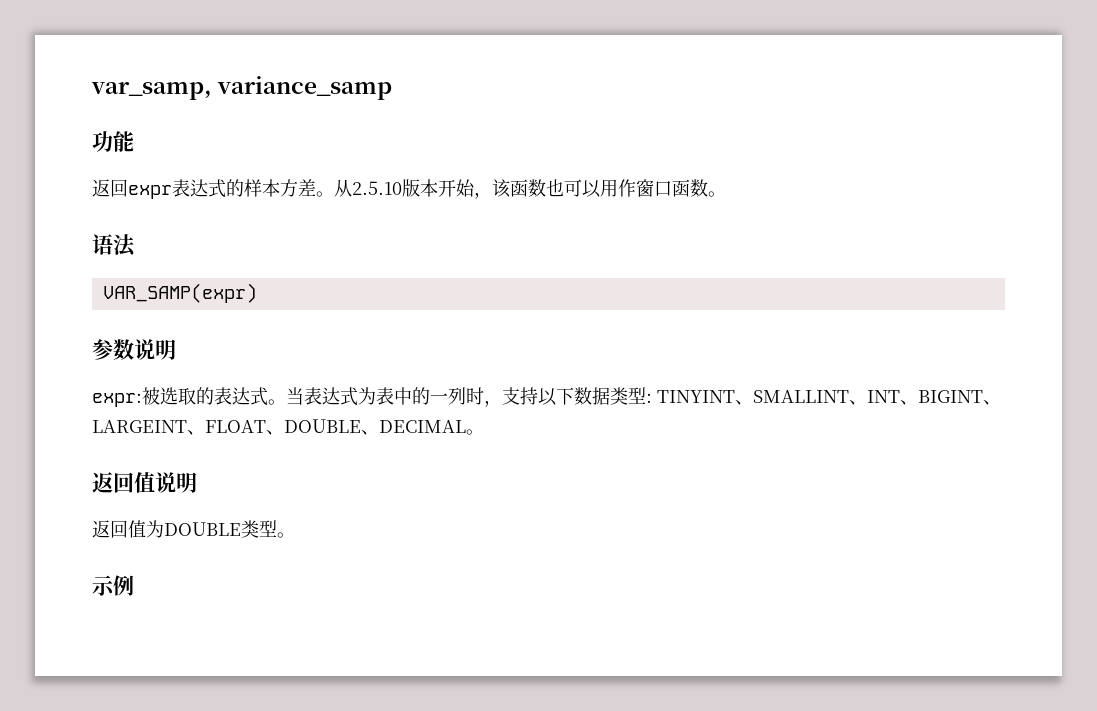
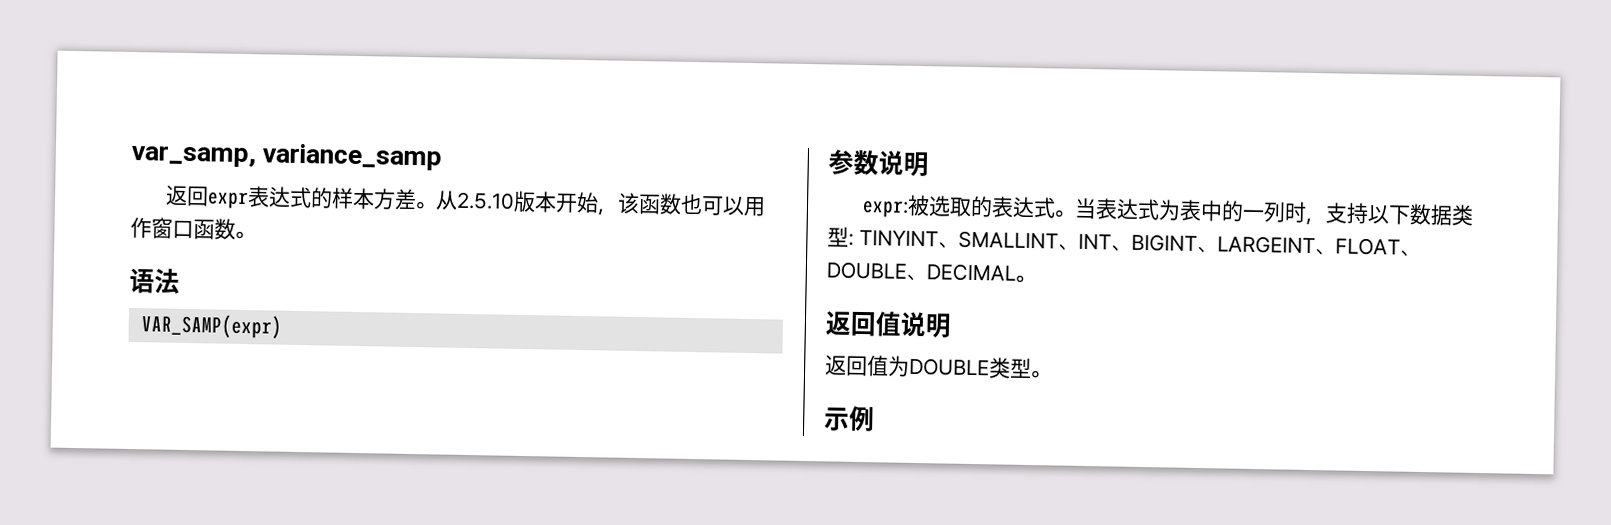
[92,131,134,152] // 功能 -> (444, 157) none

